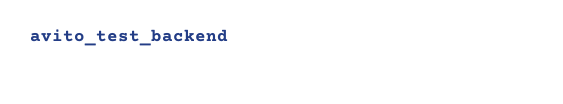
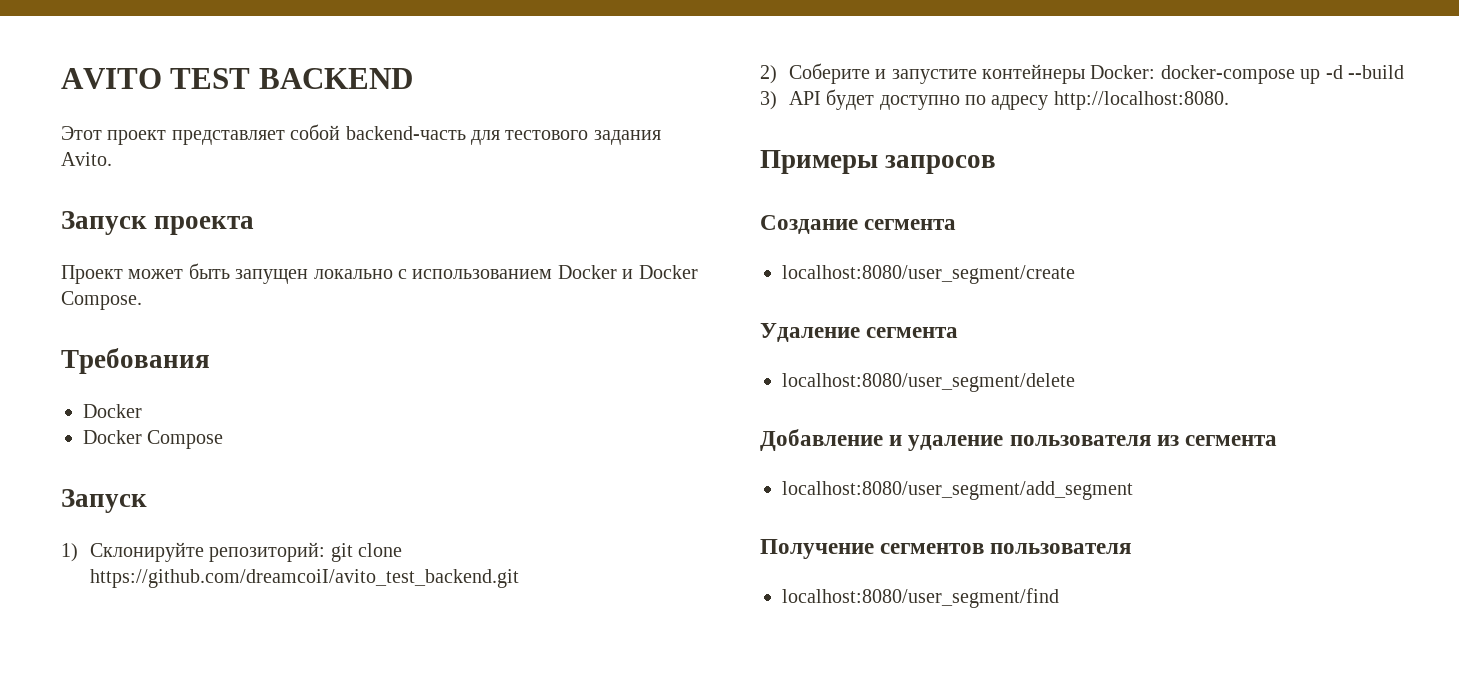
[30,29,228,46] avito_test_backend -> [61,68,413,89] [61,124,661,145] [61,152,112,166] [61,211,255,235] [61,263,698,284] [61,291,142,310] [61,348,210,374] [83,404,142,418] [83,430,224,449] [61,489,147,513] [61,542,402,562] [89,569,519,588] [760,63,1404,84] [760,89,1229,110] [760,150,997,174] [760,215,957,234] [782,265,1075,284] [760,323,959,342] [782,373,1075,392] [760,429,1278,451] [782,481,1133,500] [760,539,1132,559] [782,588,1059,608] AVITO TEST BACKEND // Этот проект представляет собой backend-часть для тестового задания Avito. // Запуск проекта // Проект может быть запущен локально с использованием Docker и Docker Compose. // Требования // Docker // Docker Compose // Запуск // 1) Склонируйте репозиторий: git clone https://github.com/dreamcoiI/avito_test_backend.git // 2) Соберите и запустите контейнеры Docker: docker-compose up -d --build // 3) API будет доступно по адресу http://localhost:8080. // Примеры запросов // Создание сегмента // localhost:8080/user_segment/create // Удаление сегмента // localhost:8080/user_segment/delete // Добавление и удаление пользователя из сегмента // localhost:8080/user_segment/add_segment // Получение сегментов пользователя // localhost:8080/user_segment/find

